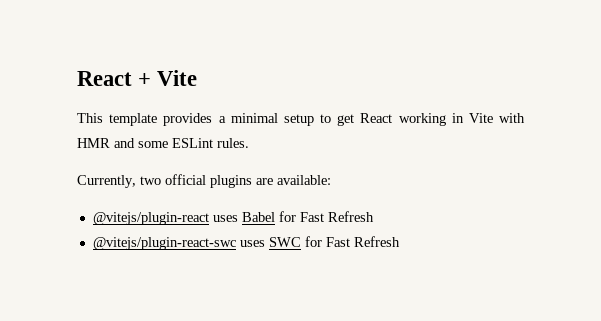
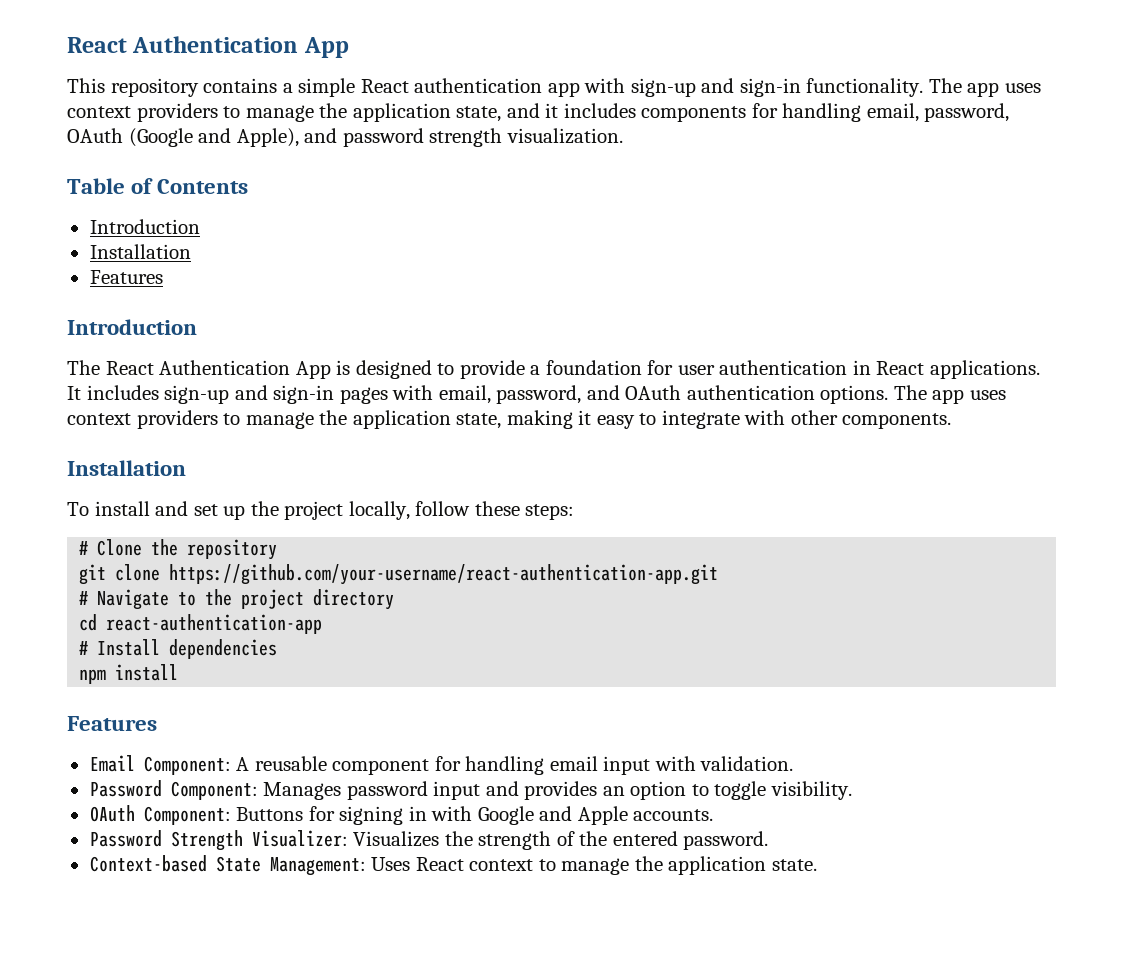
[77,70,198,86] React + Vite -> [67,36,349,58] React Authentication App
[109,113,525,126] [77,138,249,148] [77,174,331,188] [92,211,374,225] [92,236,400,250] template provides a minimal setup to get React working in Vite with HMR and some ESLint rules. // Currently, two official plugins are available: // @vitejs/plugin-react uses Babel for Fast Refresh // @vitejs/plugin-react-swc uses SWC for Fast Refresh -> [110,78,1042,97] [67,103,1010,122] [67,128,623,147] [67,178,249,194] [89,219,200,234] [89,244,191,259] [89,270,163,284] [67,319,197,335] [67,360,1041,379] [67,385,1007,404] [67,410,952,429] [67,460,186,476] [67,501,575,520] [79,539,278,560] [79,564,719,585] [79,589,395,610] [79,614,323,634] [79,639,278,659] [79,664,179,684] [67,716,157,731] [89,755,794,775] [89,780,852,800] [89,805,714,825] [89,830,769,851] [89,855,817,876] repository contains a simple React authentication app with sign-up and sign-in functionality. The app uses context providers to manage the application state, and it includes components for handling email, password, OAuth (Google and Apple), and password strength visualization. // Table of Contents // Introduction // Installation // Features // Introduction // The React Authentication App is designed to provide a foundation for user authentication in React applications. It includes sign-up and sign-in pages with email, password, and OAuth authentication options. The app uses context providers to manage the application state, making it easy to integrate with other components. // Installation // To install and set up the project locally, follow these steps: // # Clone the repository // git clone https://github.com/your-username/react-authentication-app.git // # Navigate to the project directory // cd react-authentication-app // # Install dependencies // npm install // Features // Email Component: A reusable component for handling email input with validation. // Password Component: Manages password input and provides an option to toggle visibility. // OAuth Component: Buttons for signing in with Google and Apple accounts. // Password Strength Visualizer: Visualizes the strength of the entered password. // Context-based State Management: Uses React context to manage the application state.

